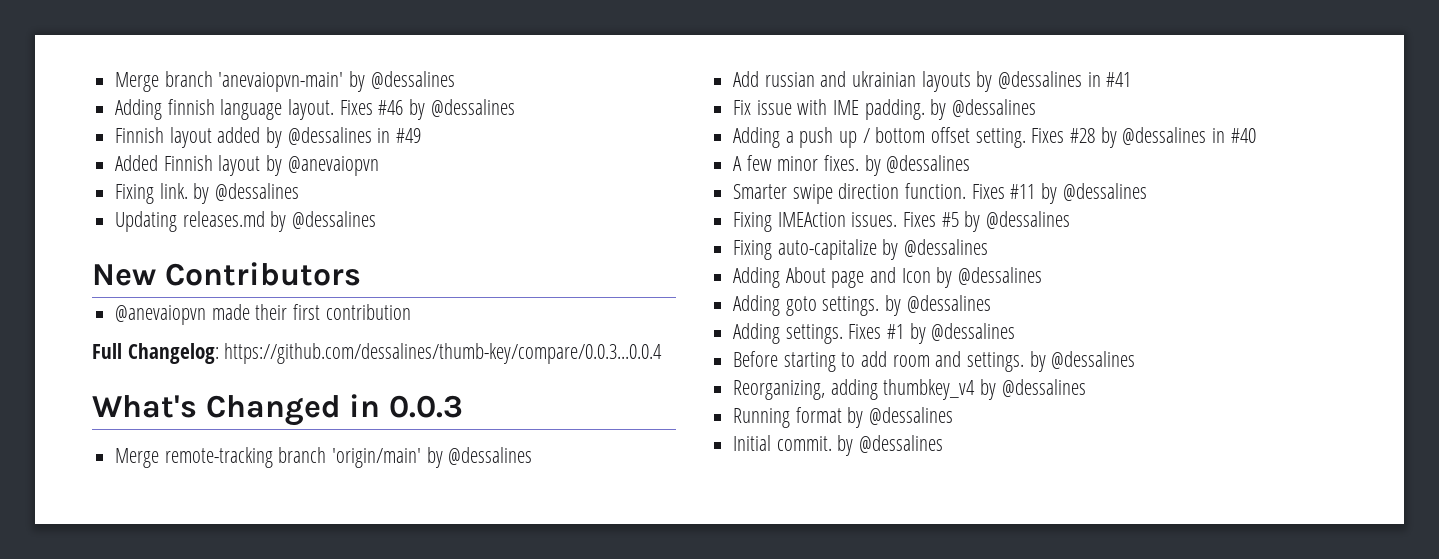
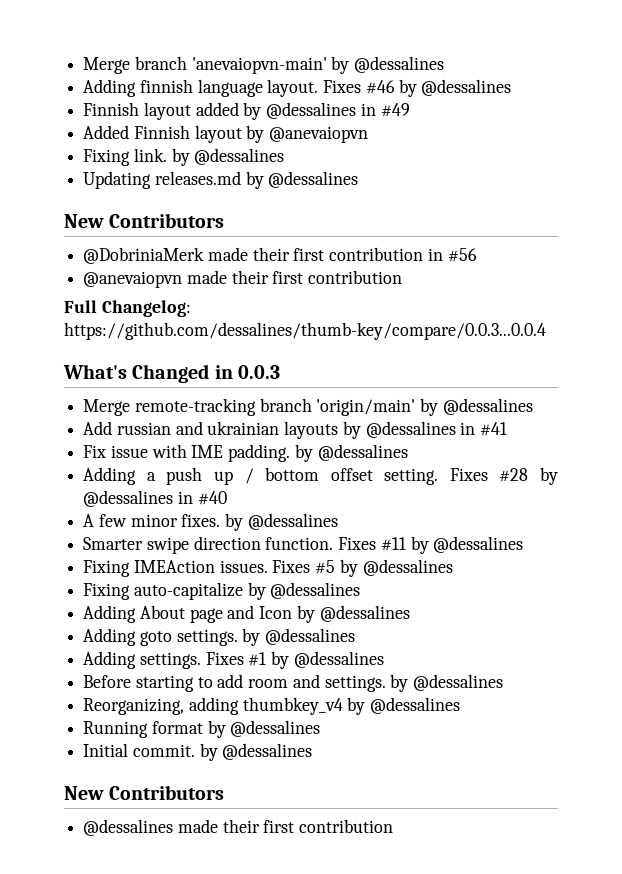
(361, 274) none -> [83,247,477,264] // @DobriniaMerk made their first contribution in #56
(944, 444) none -> [64,785,225,800] [83,819,394,836] // New Contributors // @dessalines made their first contribution

